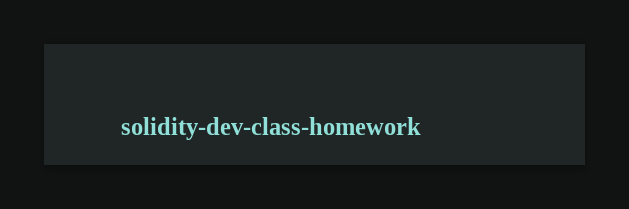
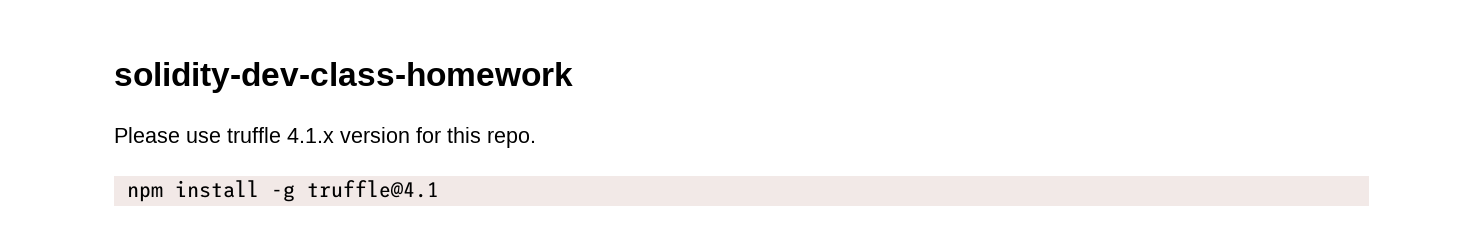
(421, 128) none -> [114,127,536,148] [126,180,439,202] // Please use truffle 4.1.x version for this repo. // npm install -g truffle@4.1

